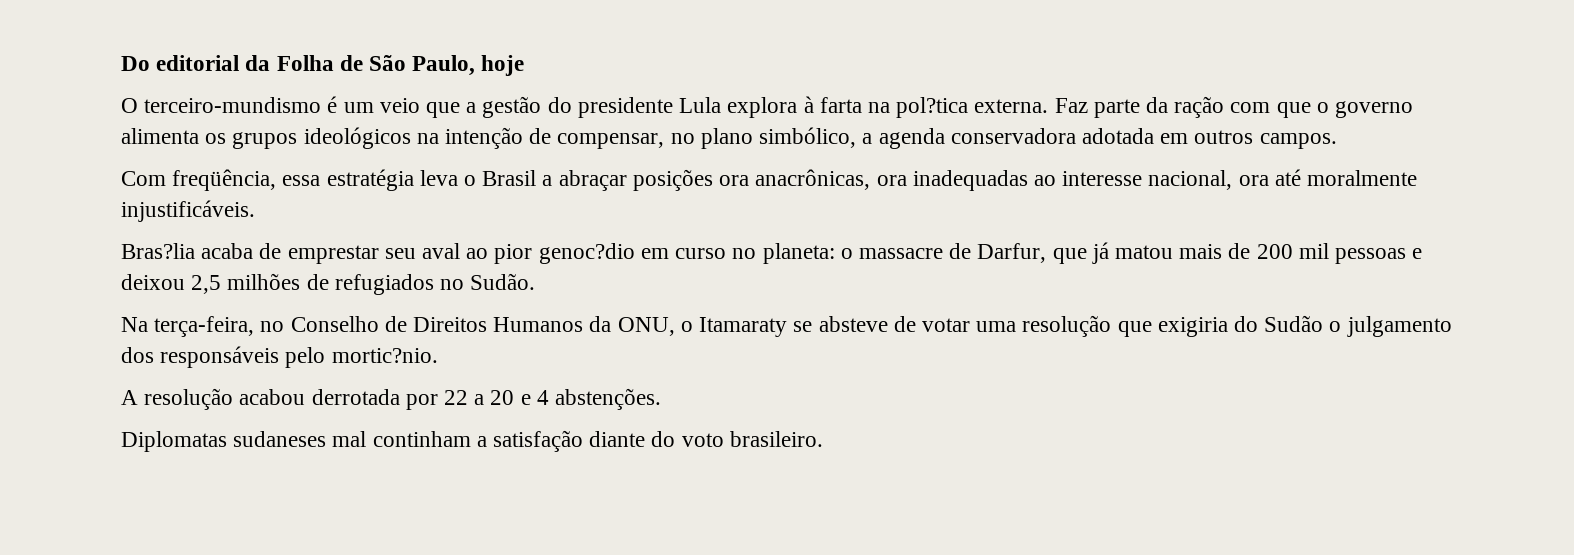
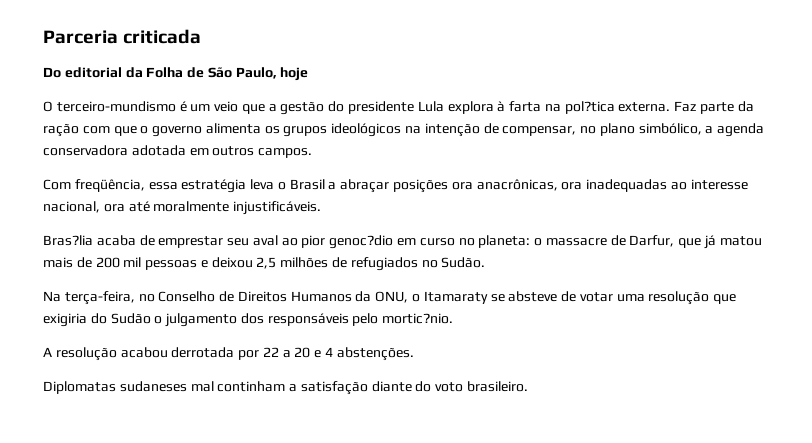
(121, 63) none -> [43,29,202,44] Parceria criticada //

